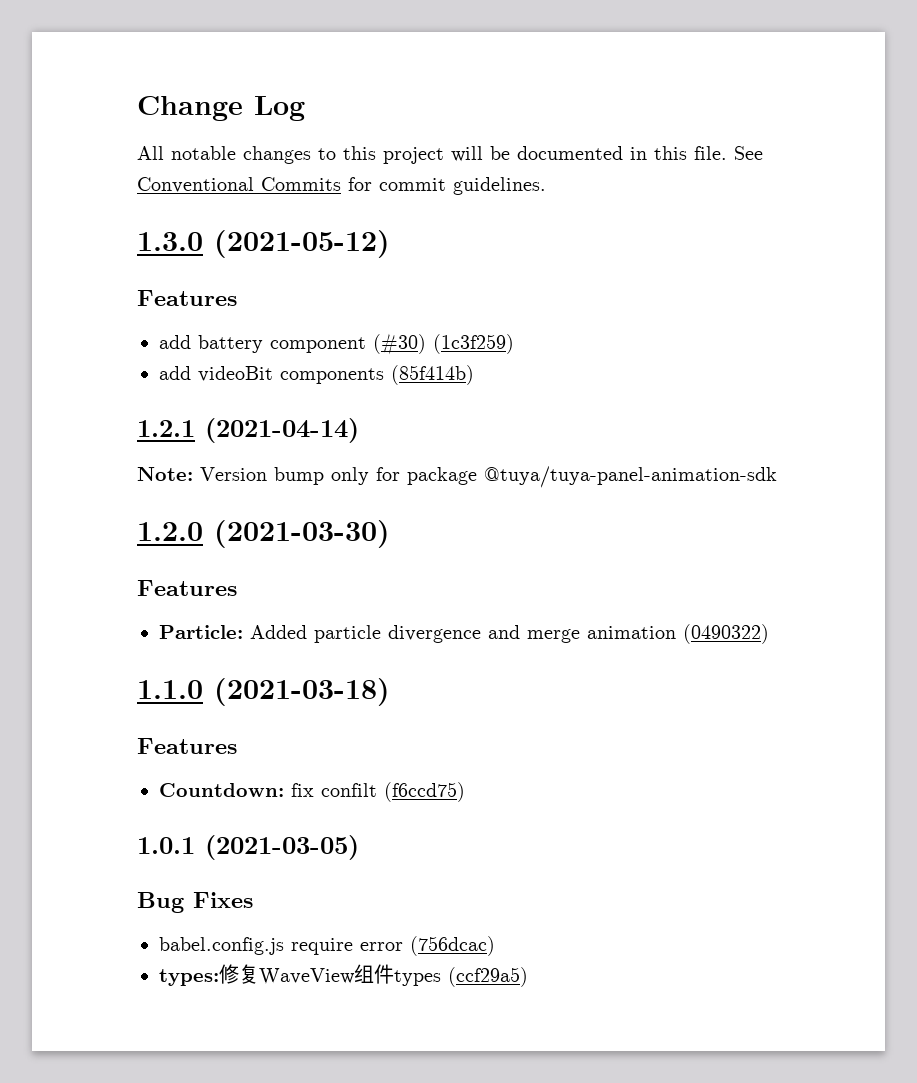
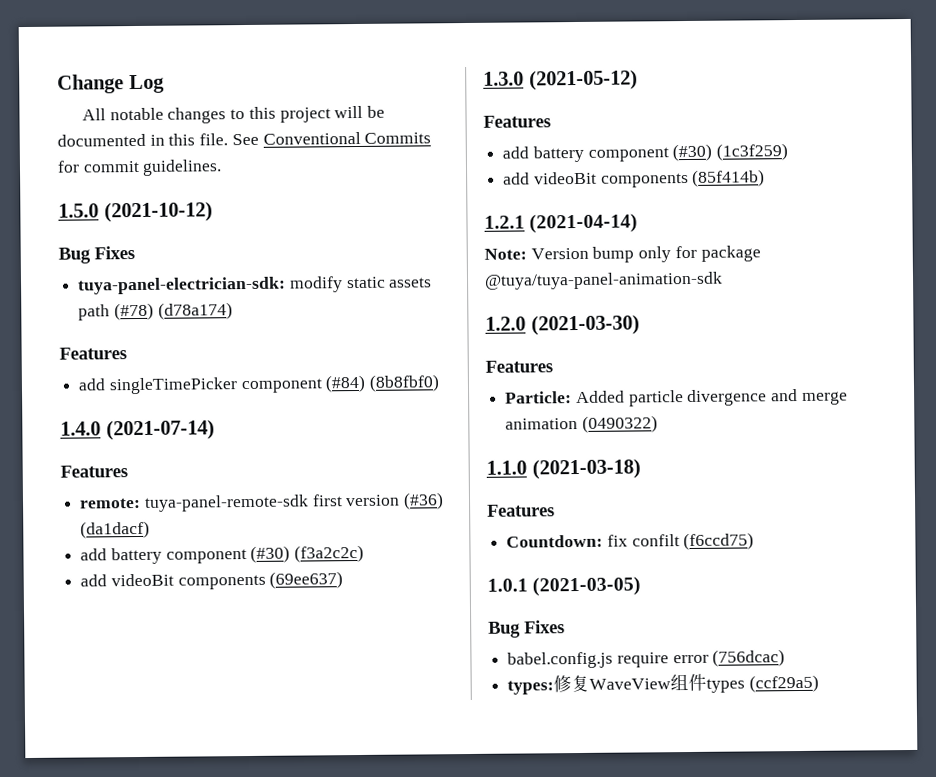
(546, 186) none -> [58,201,213,223] [58,246,135,264] [77,276,433,295] [78,302,233,321] [59,347,127,360] [78,374,441,395] [60,419,215,441] [60,465,128,478] [79,492,445,512] [80,520,151,539] [80,544,365,565] [80,571,344,590] // 1.5.0 (2021-10-12) // Bug Fixes // tuya-panel-electrician-sdk: modify static assets path (#78) (d78a174) // Features // add singleTimePicker component (#84) (8b8fbf0) // 1.4.0 (2021-07-14) // Features // remote: tuya-panel-remote-sdk first version (#36) (da1dacf) // add battery component (#30) (f3a2c2c) // add videoBit components (69ee637)

